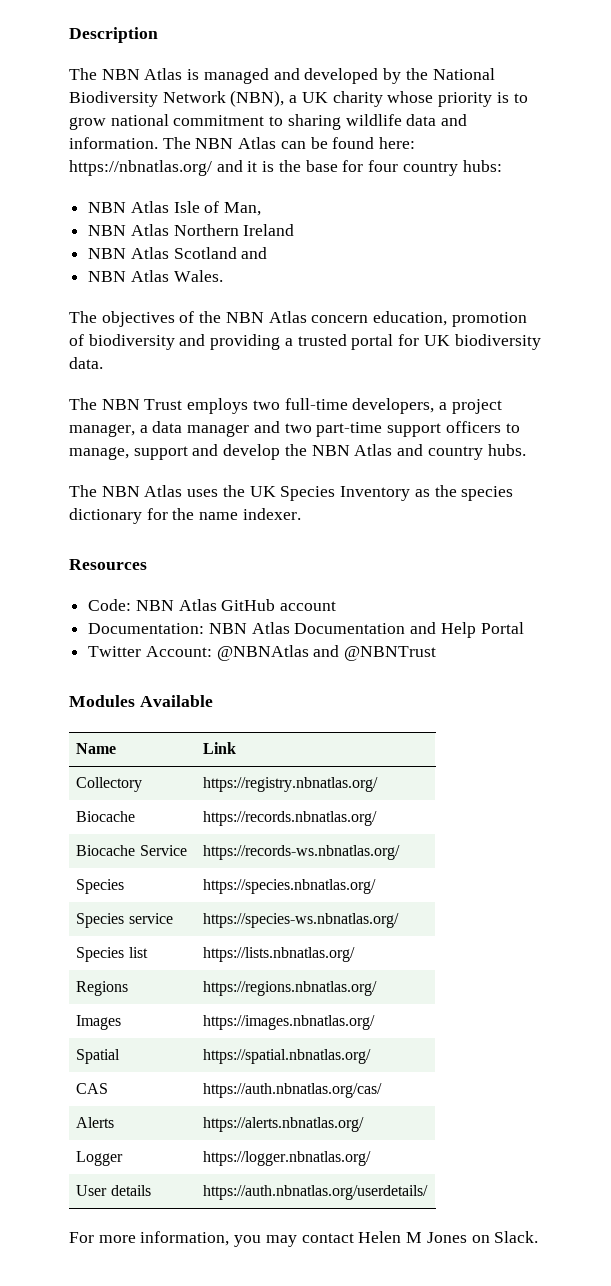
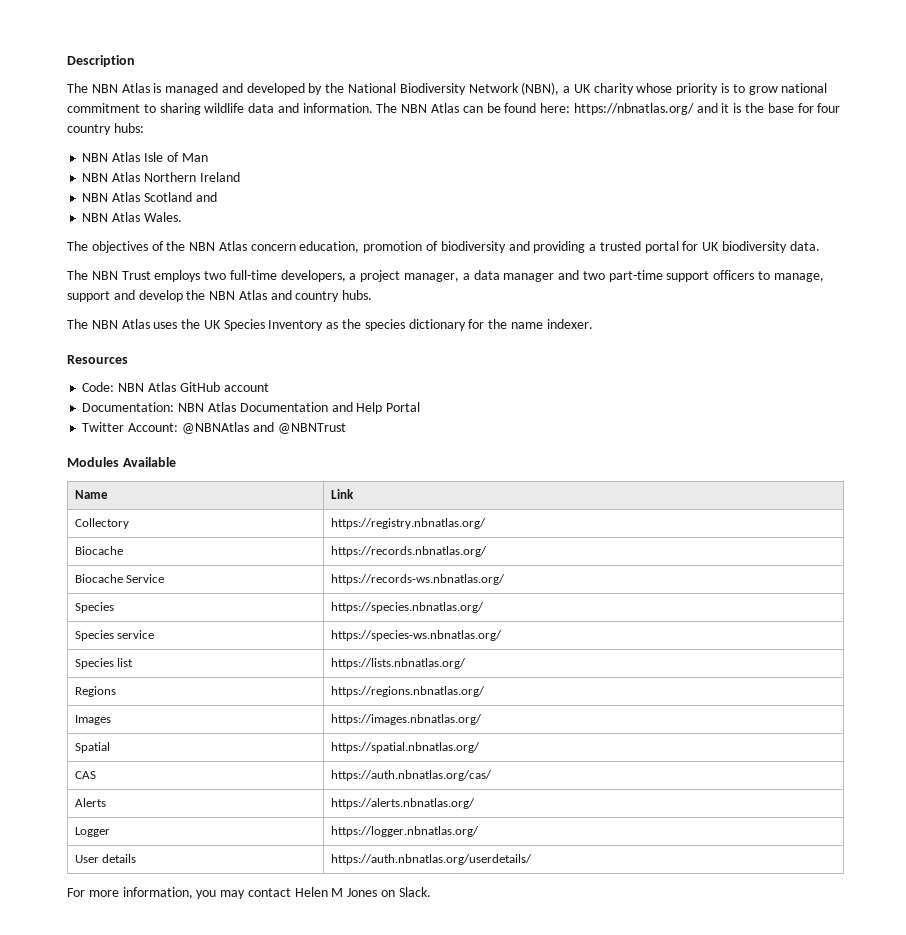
[224,202,262,216] Man, -> [181,153,208,162] Man

